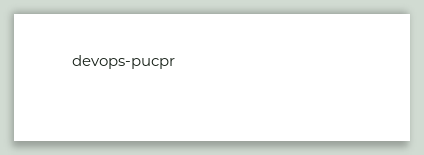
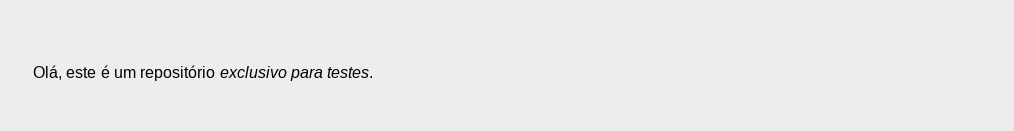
[72,55,175,69] devops-pucpr -> [33,65,374,81] Olá, este é um repositório exclusivo para testes.

